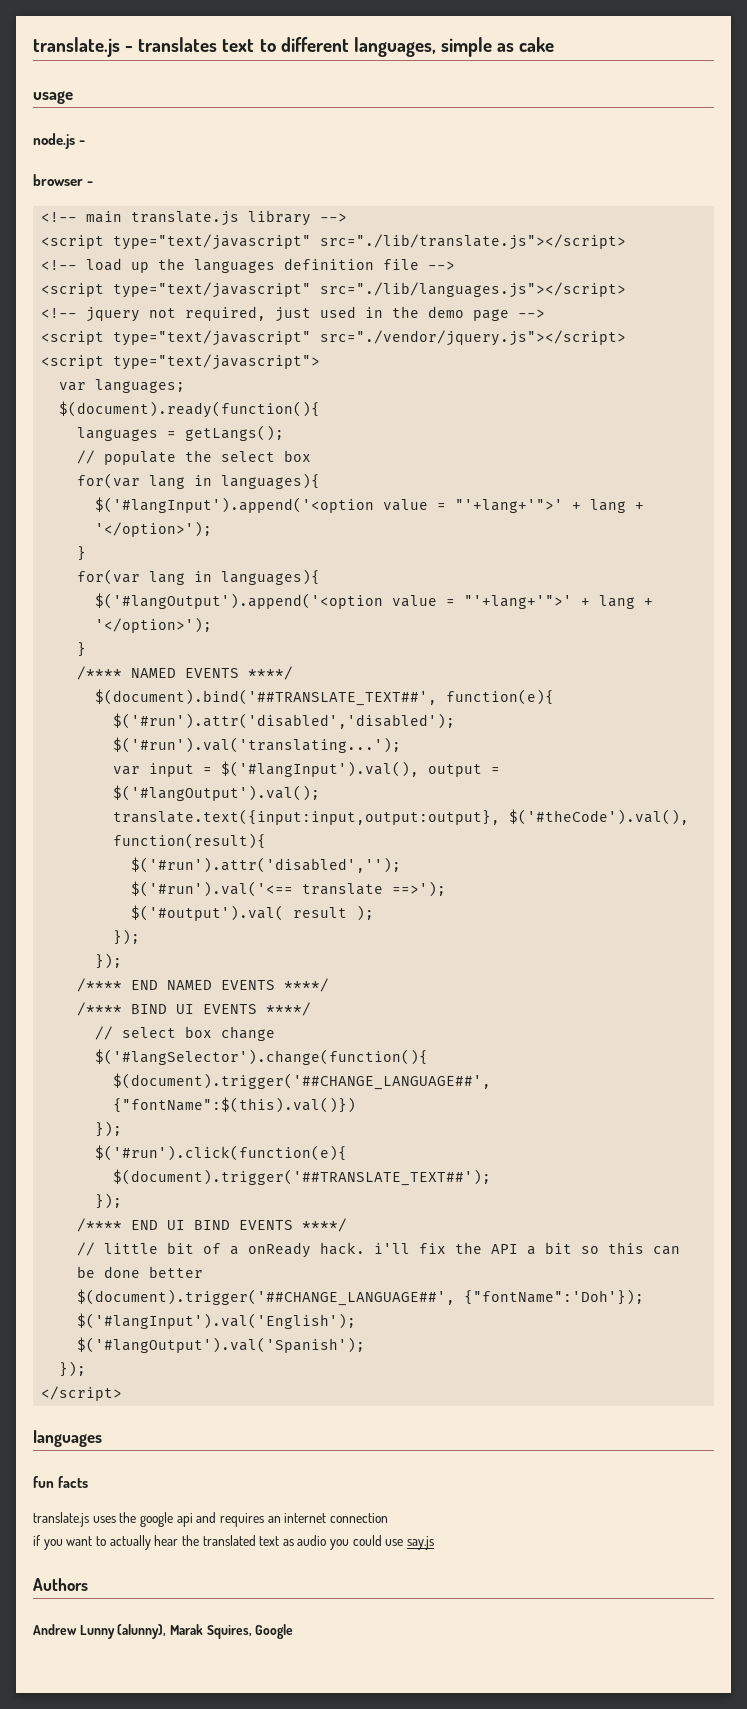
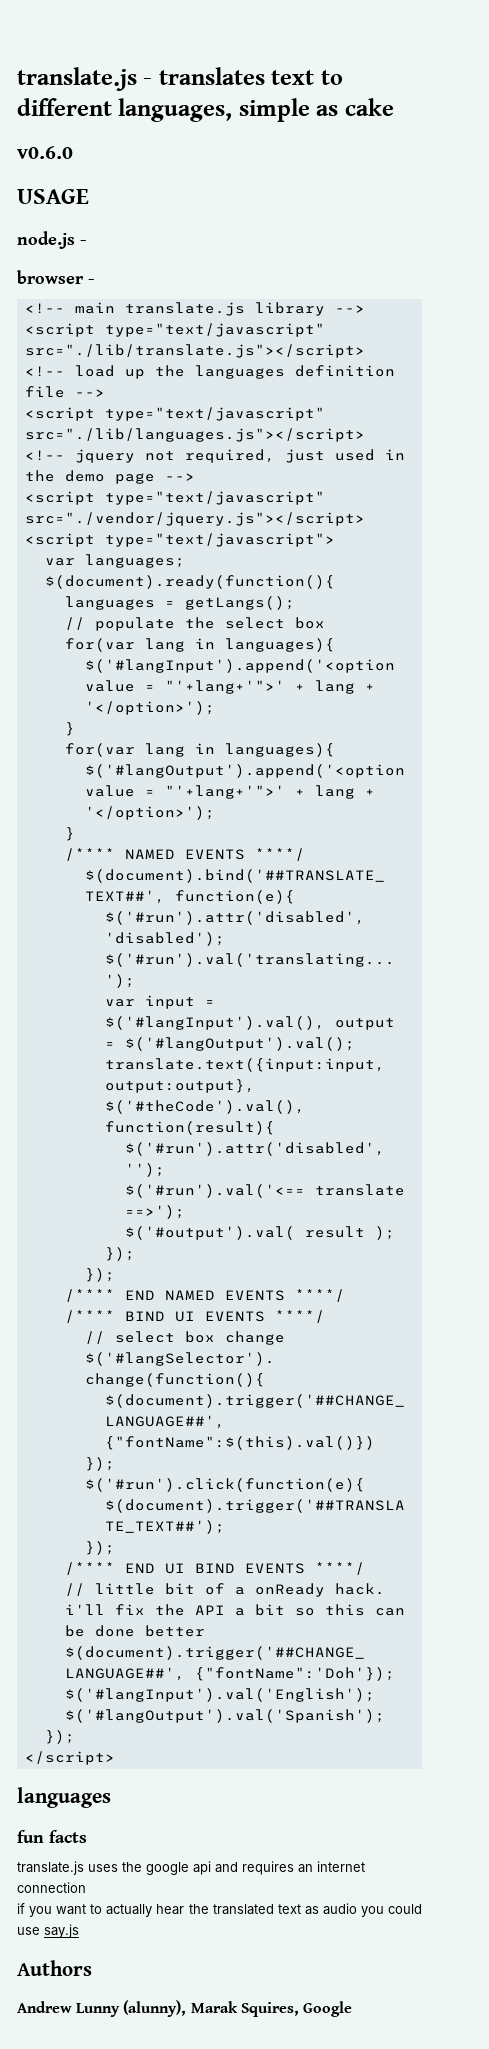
[33,91,73,104] usage -> [17,146,73,159] [17,189,89,204] v0.6.0 // USAGE

